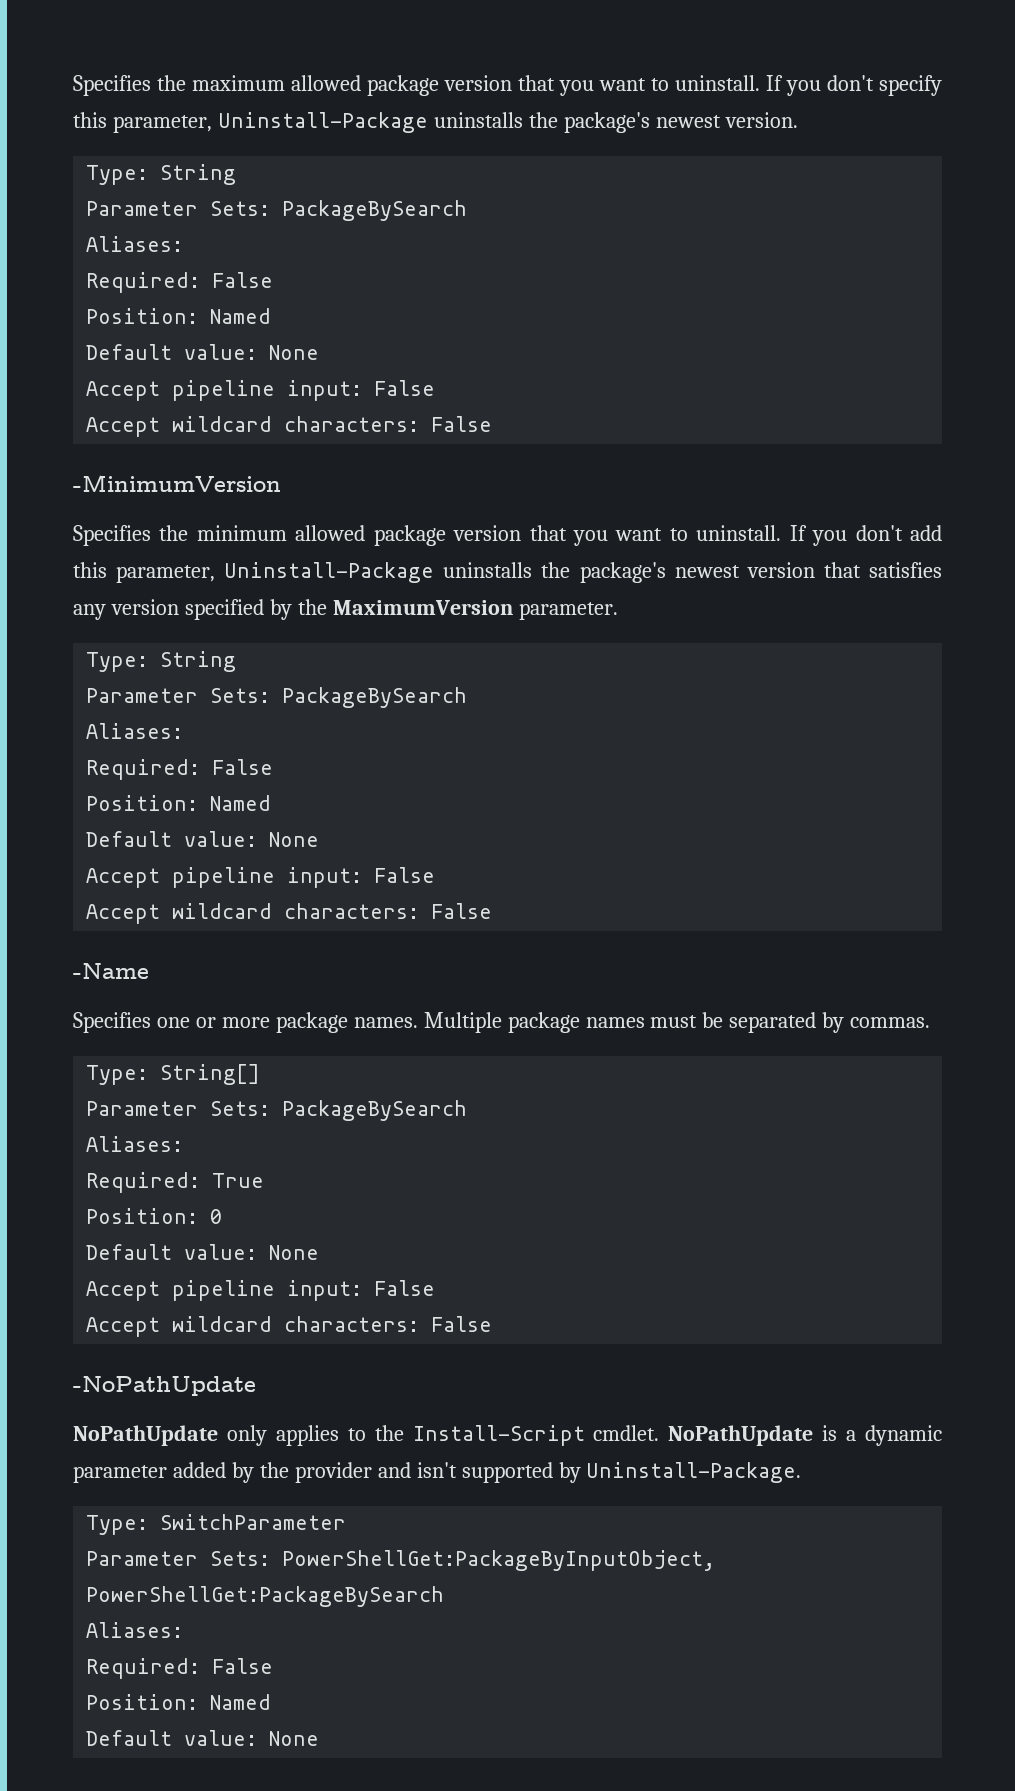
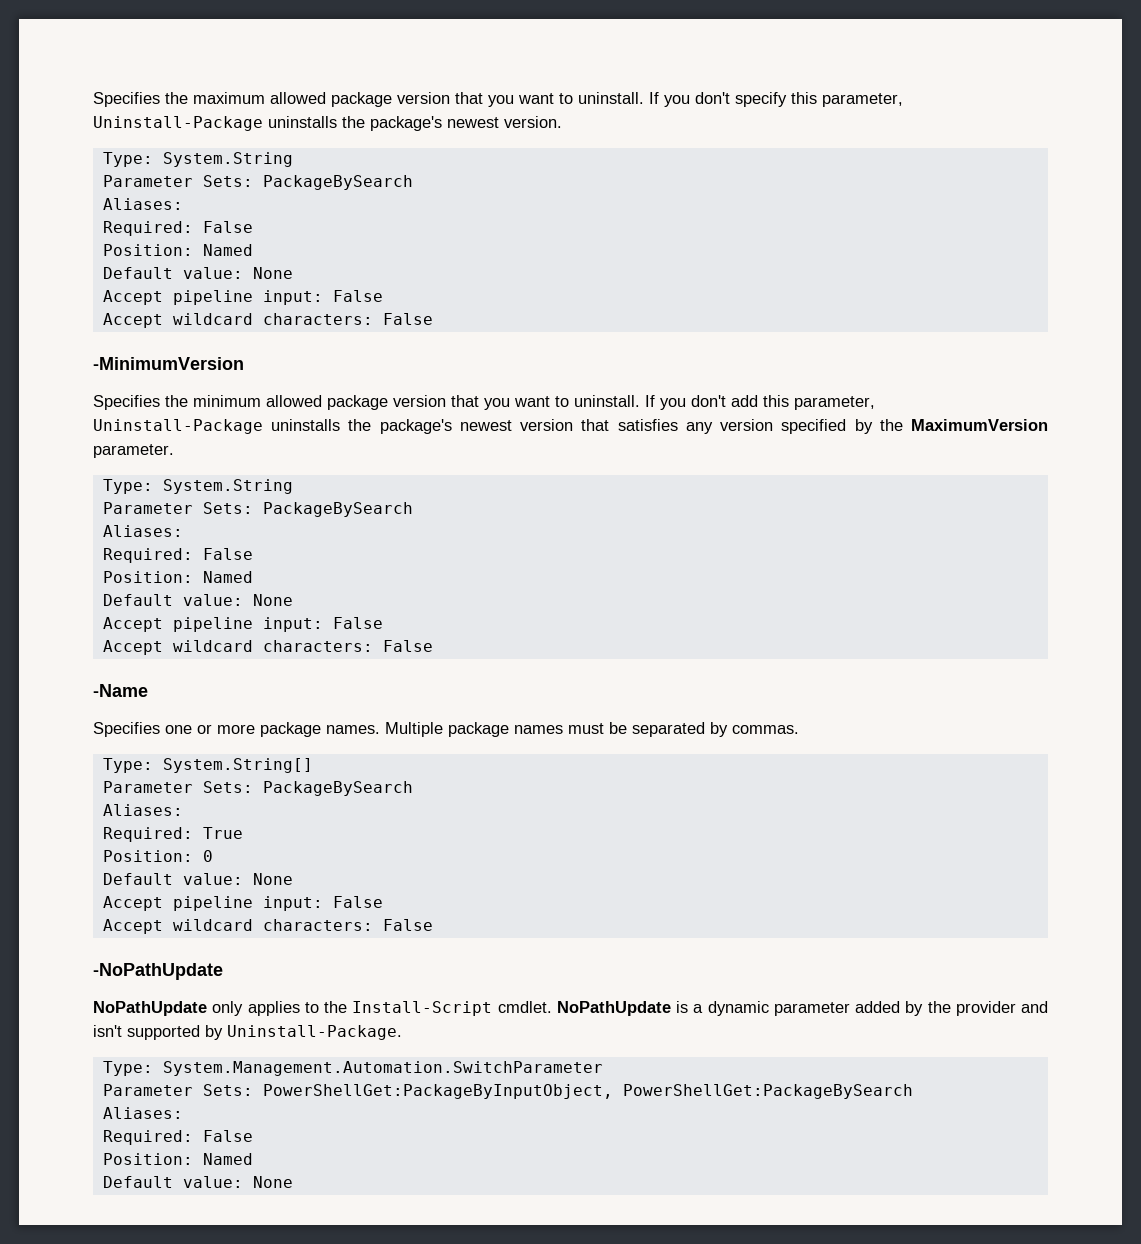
[160,164,237,185] String -> [162,152,293,167] System.String
[160,651,237,672] String -> [162,479,293,494] System.String
[160,1064,261,1085] String[] -> [162,758,313,773] System.String[]
[160,1514,347,1530] SwitchParameter -> [162,1061,603,1076] System.Management.Automation.SwitchParameter

